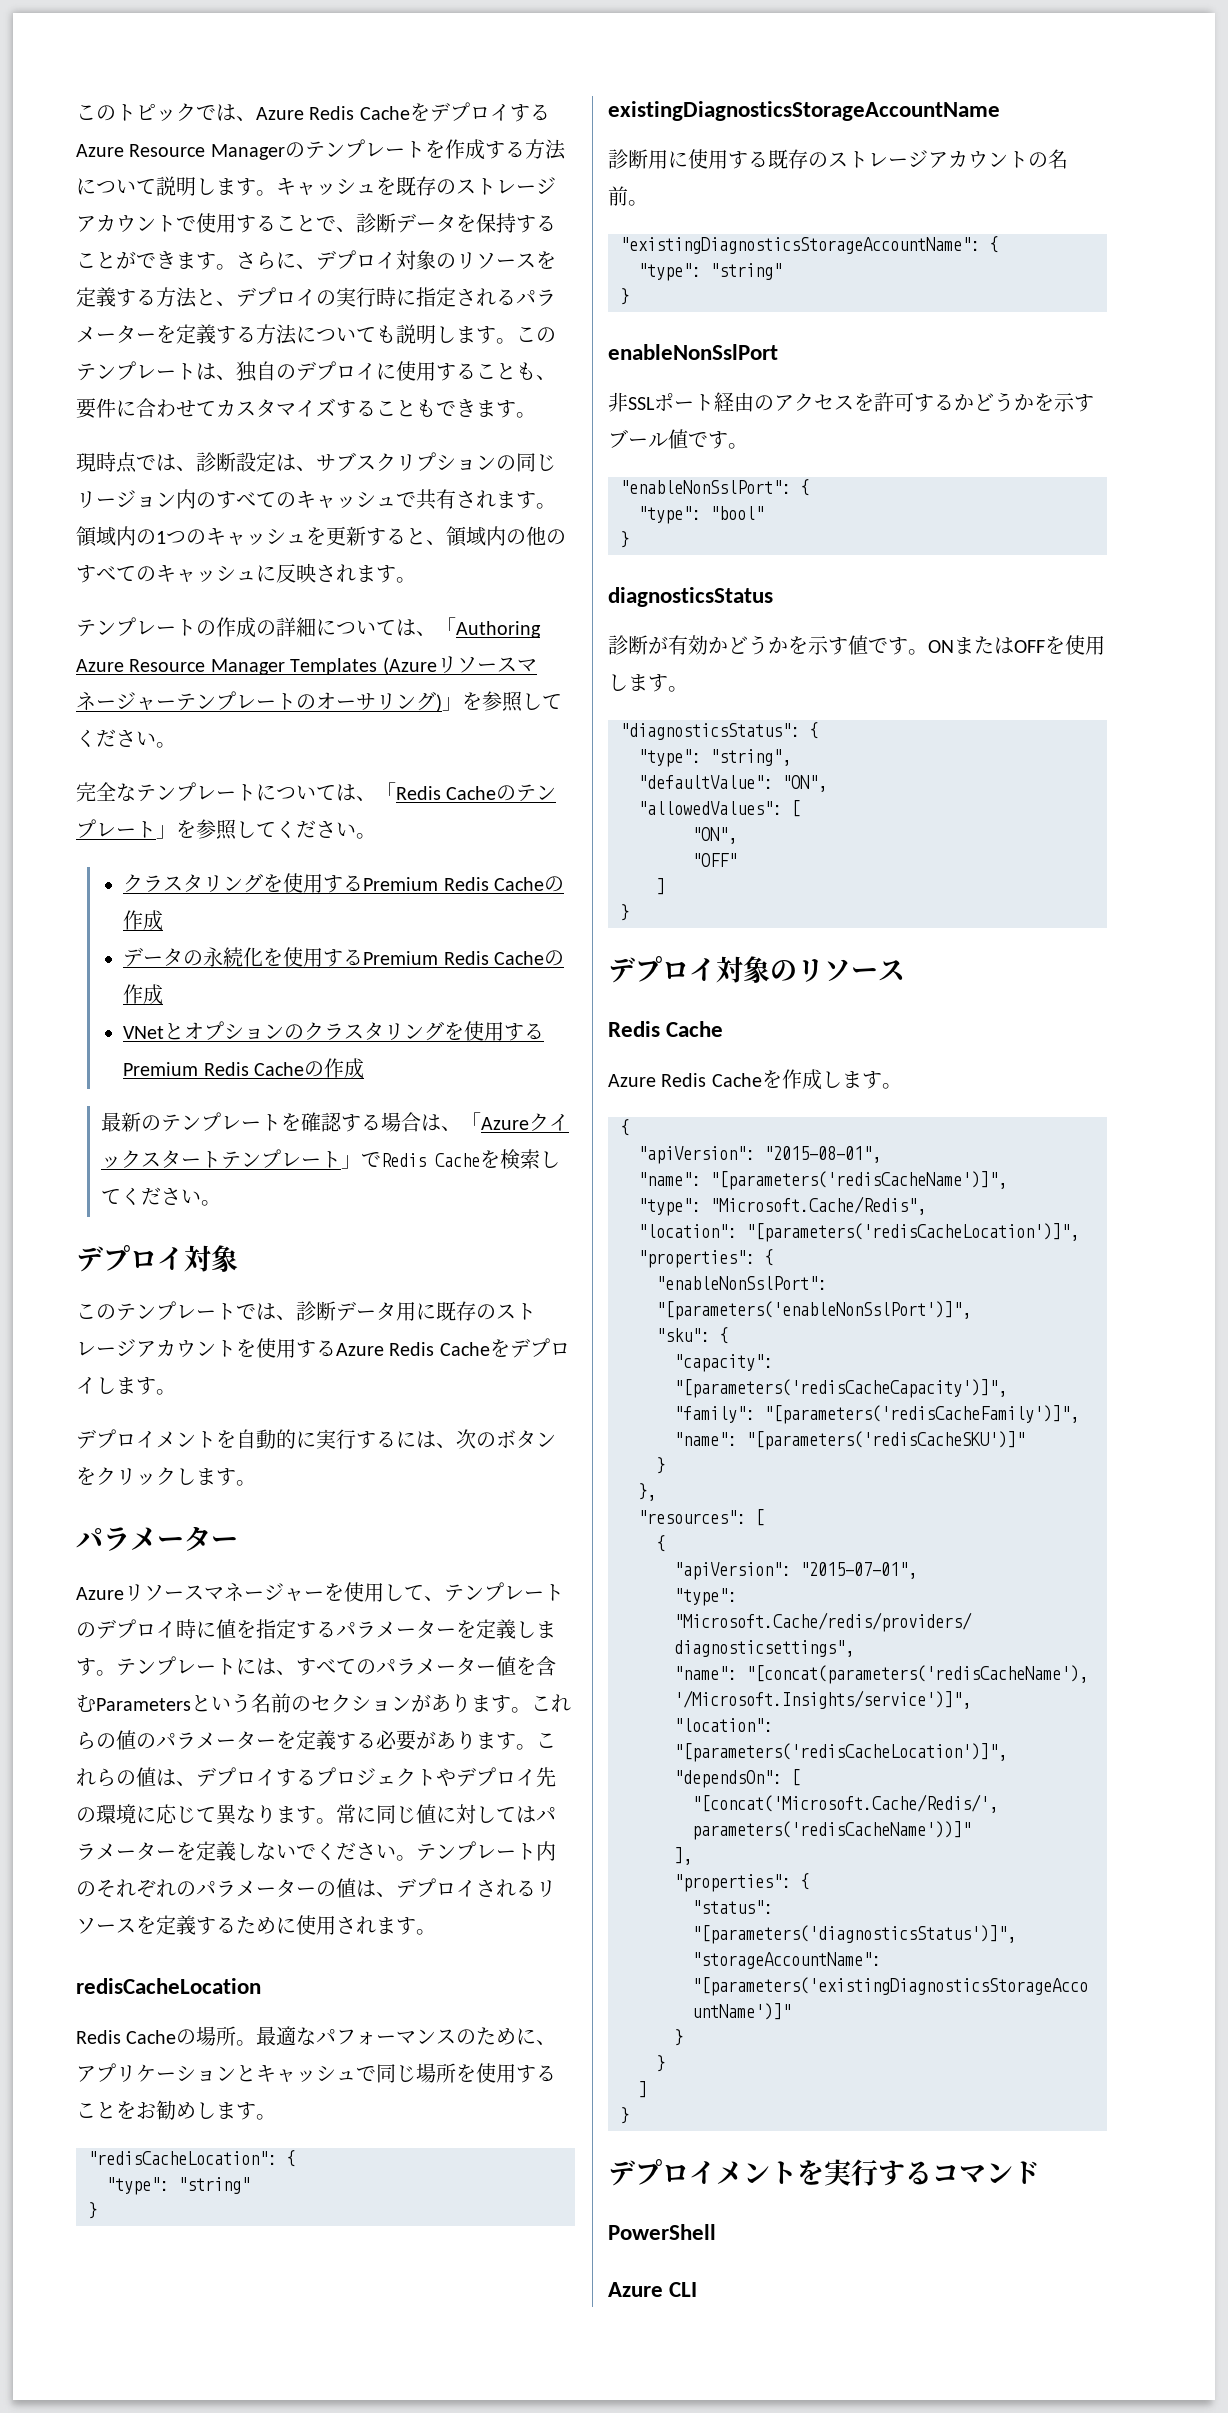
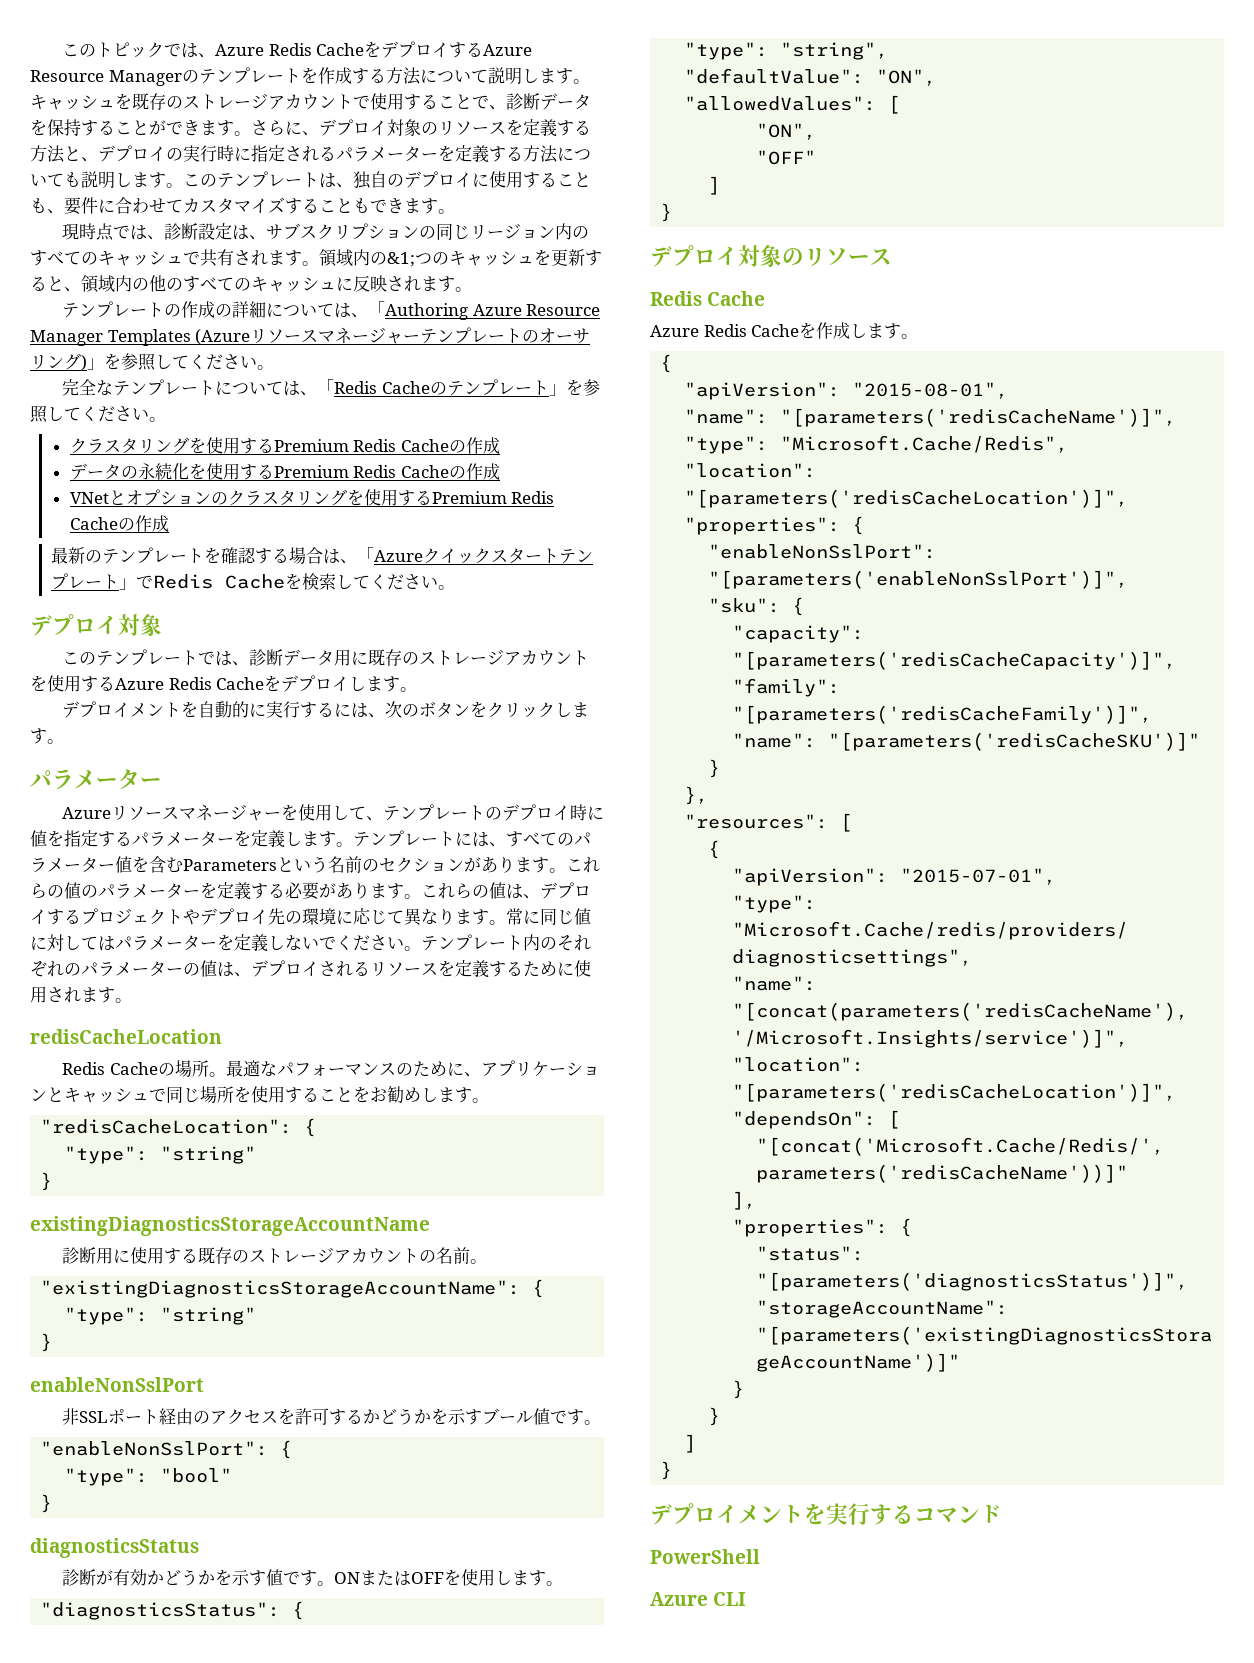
[156,531,166,544] 1 -> [387,252,415,267] &1;

